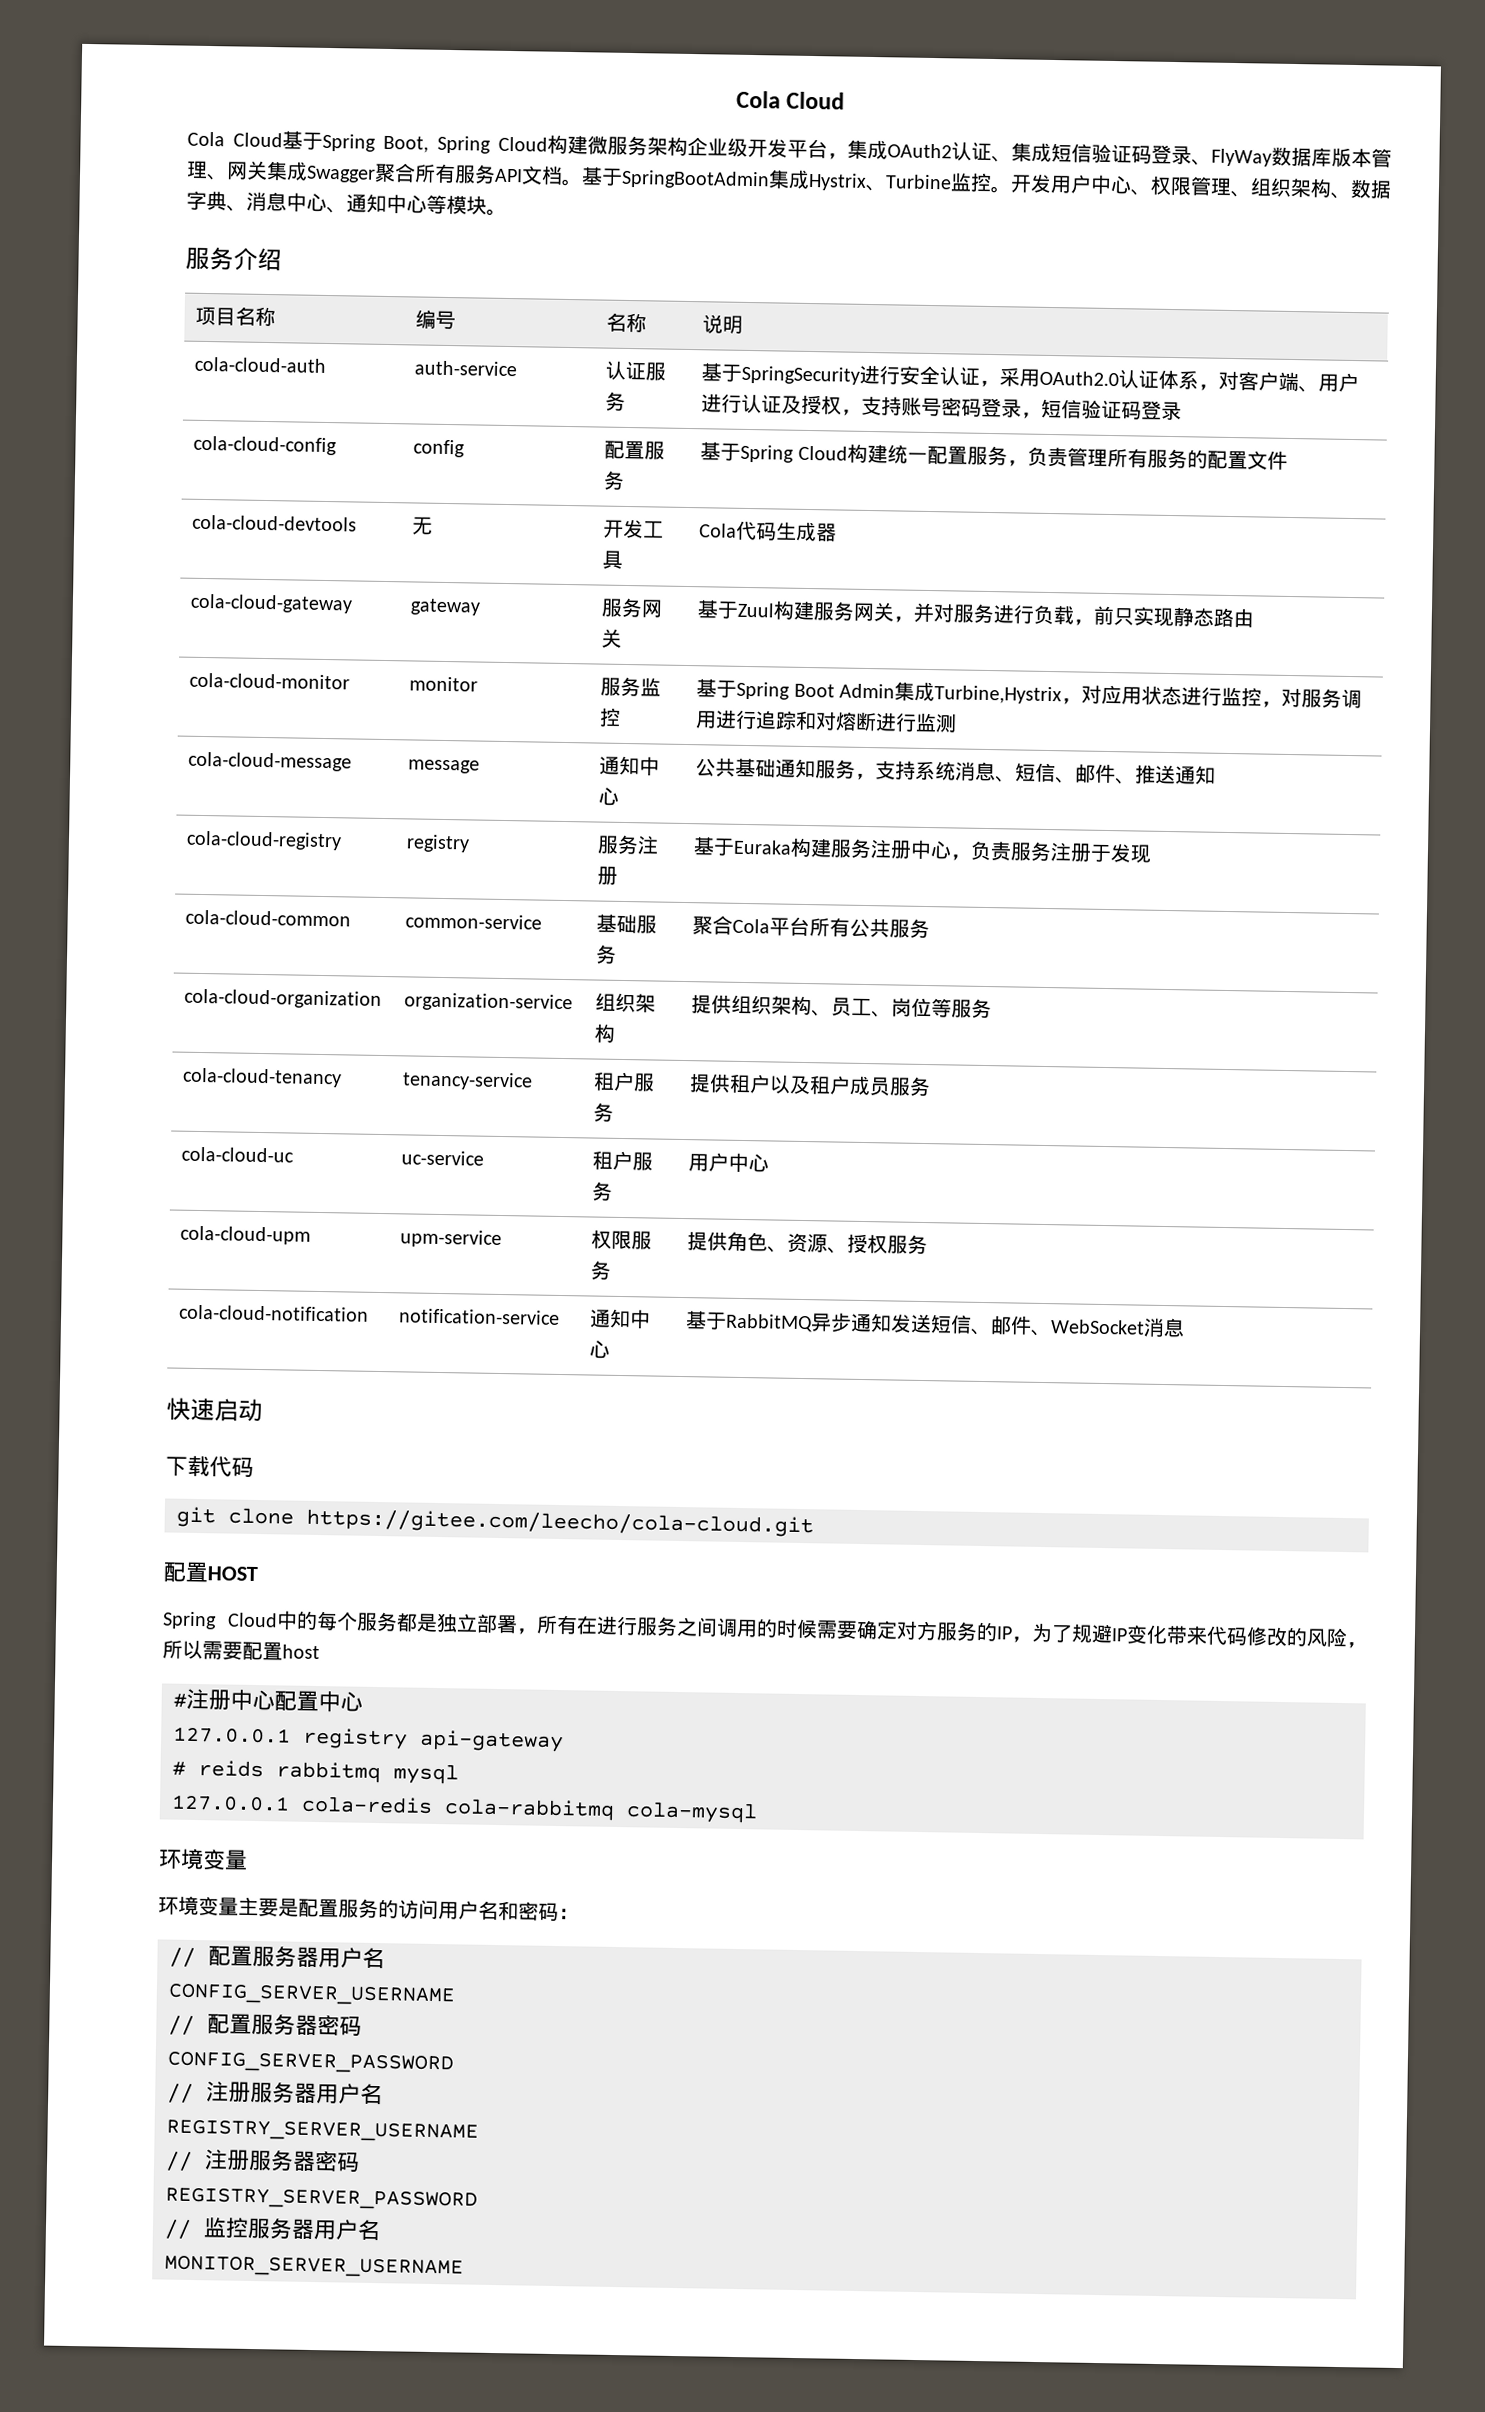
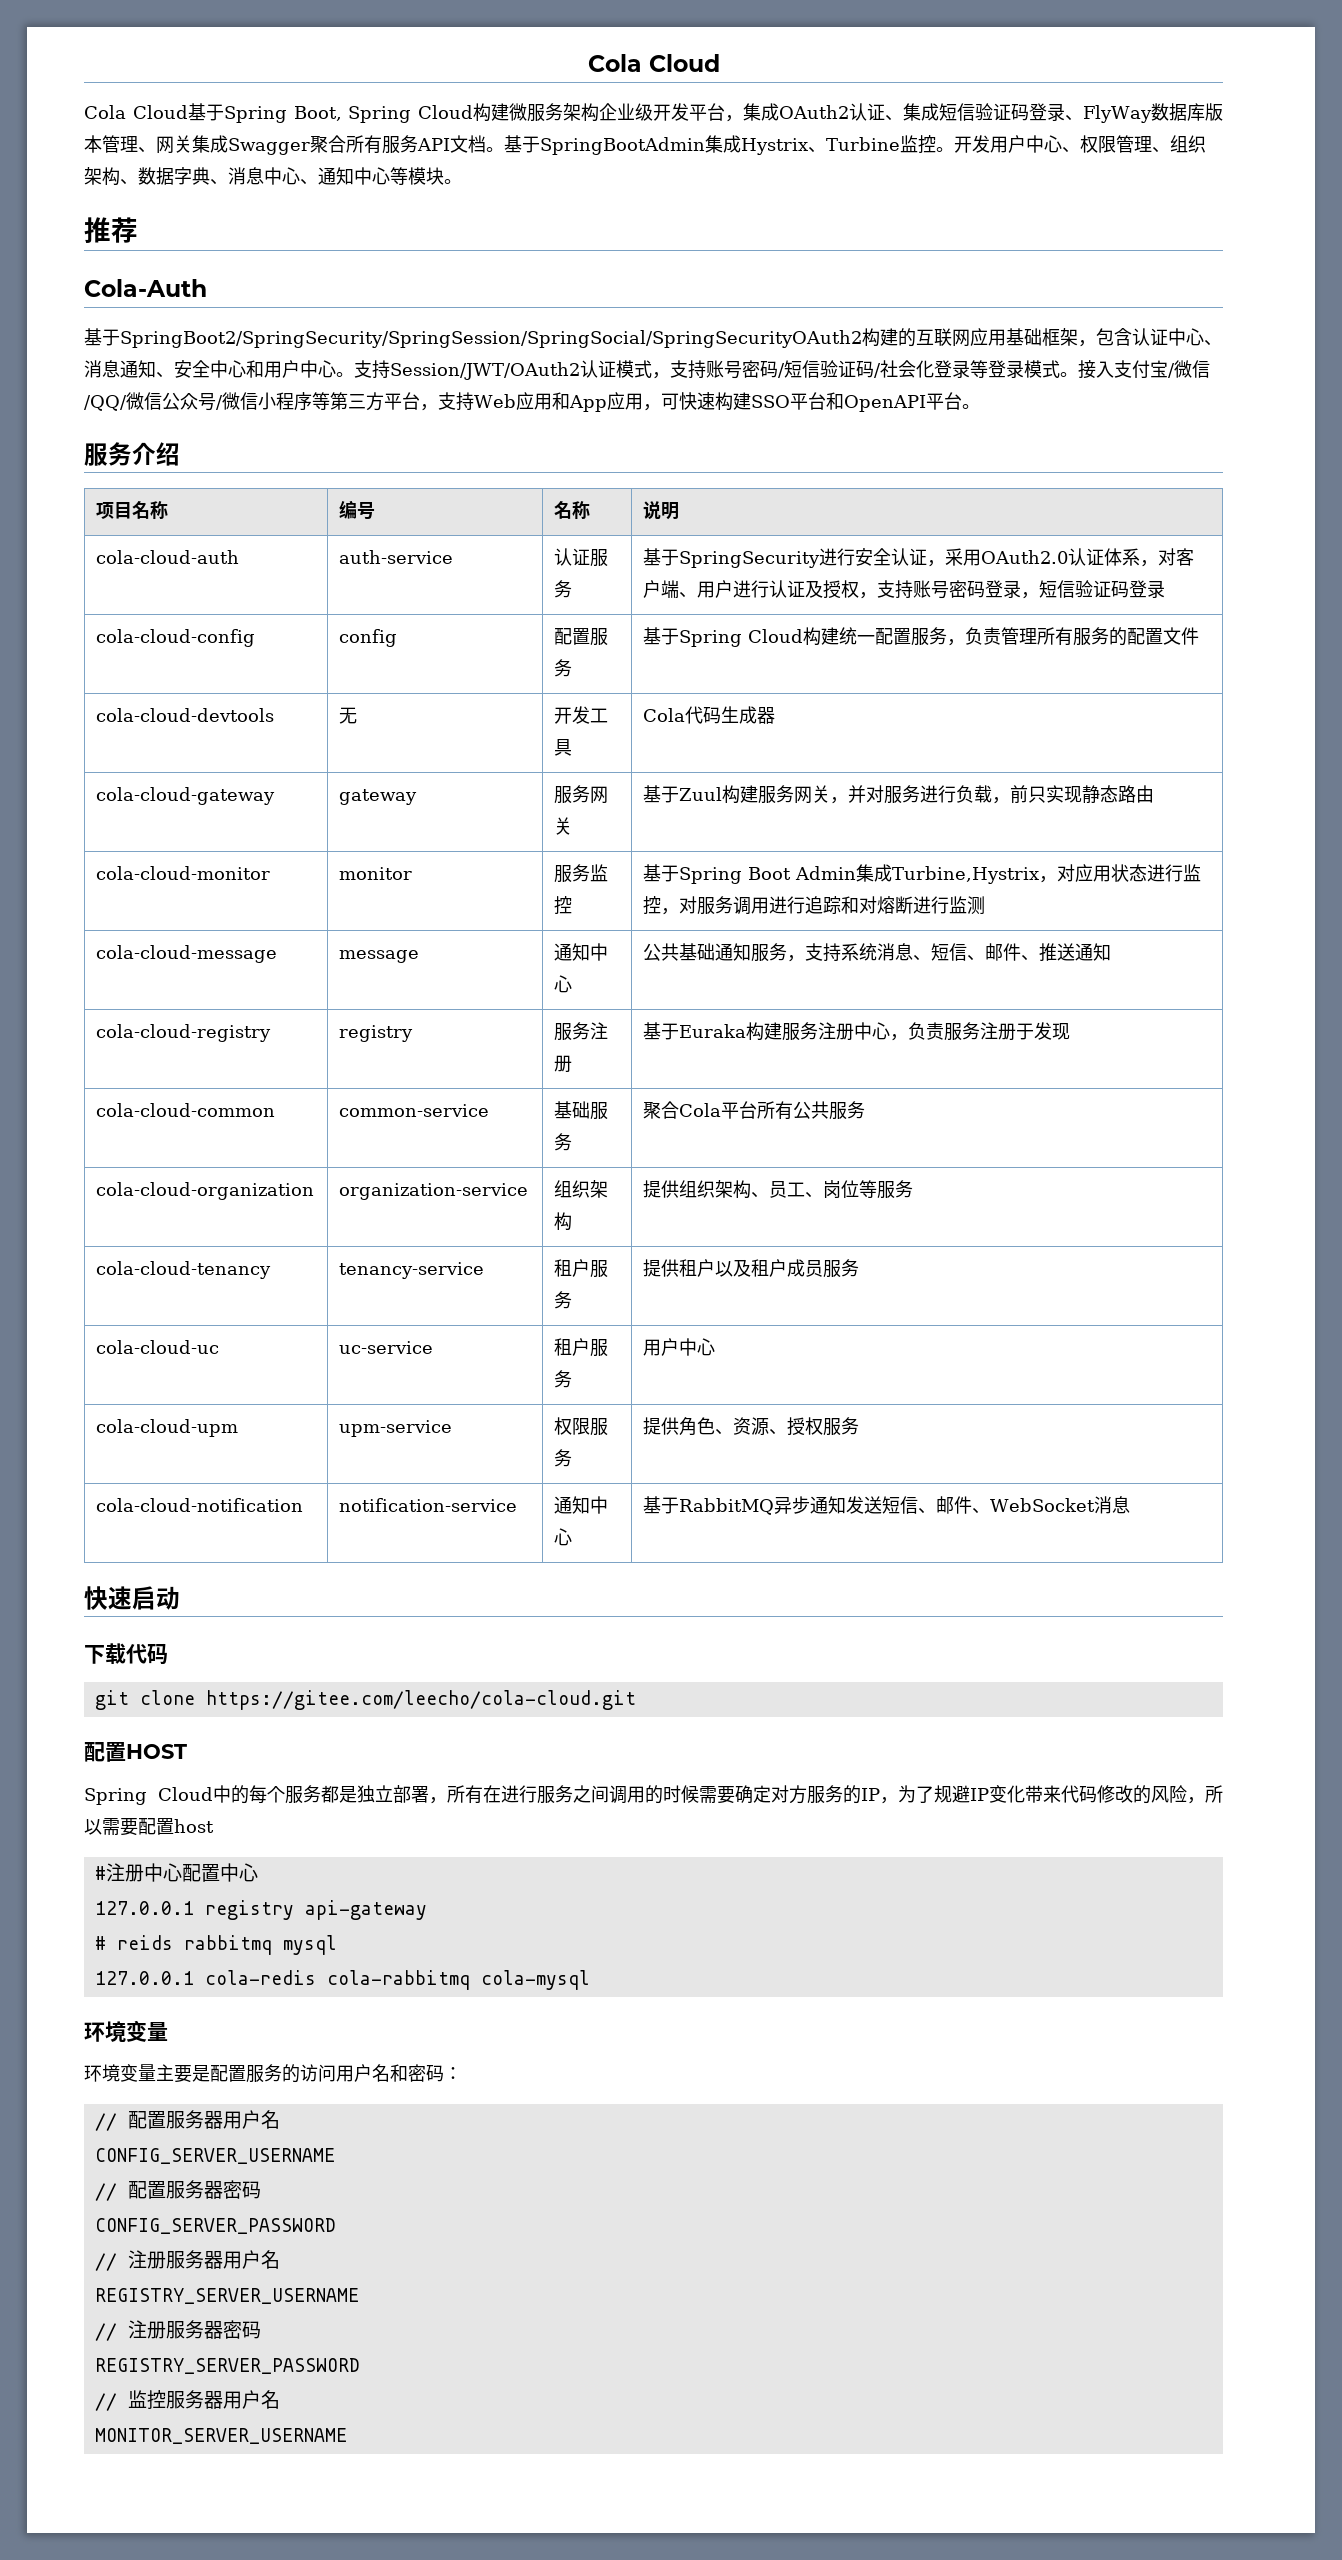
(507, 212) none -> [84,217,138,243] [84,279,207,297] [84,328,1222,348] [84,360,1210,380] [84,392,980,412] // 推荐 // Cola-Auth // 基于SpringBoot2/SpringSecurity/SpringSession/SpringSocial/SpringSecurityOAuth2构建的互联网应用基础框架，包含认证中心、消息通知、安全中心和用户中心。支持Session/JWT/OAuth2认证模式，支持账号密码/短信验证码/社会化登录等登录模式。接入支付宝/微信/QQ/微信公众号/微信小程序等第三方平台，支持Web应用和App应用，可快速构建SSO平台和OpenAPI平台。

